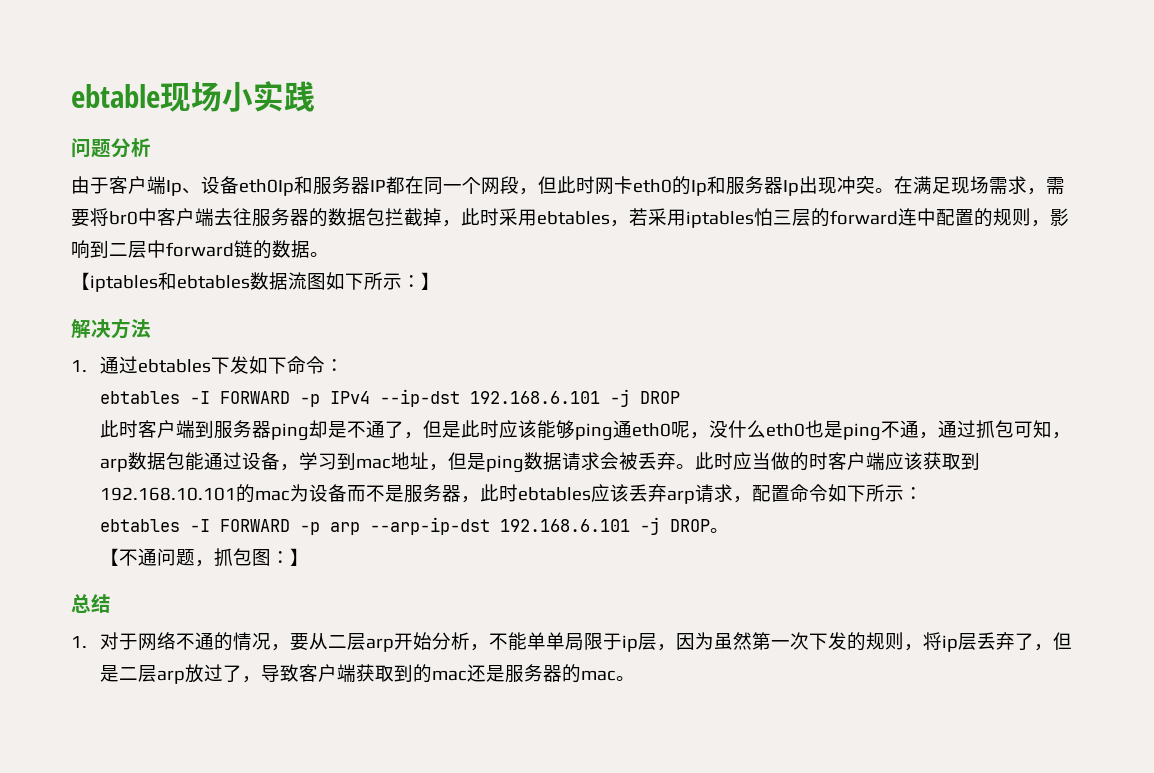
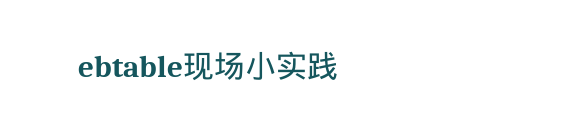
[71,138,151,158] [71,176,1065,196] [71,208,1069,228] [71,240,329,259] [71,272,440,292] [71,318,151,339] [71,356,344,374] [99,389,680,407] [99,420,1071,441] [99,452,980,473] [99,484,923,504] [99,517,729,535] [99,548,309,567] [71,594,111,613] [71,632,1072,652] [99,664,635,684] // 问题分析 // 由于客户端Ip、设备eth0Ip和服务器IP都在同一个网段，但此时网卡eth0的Ip和服务器Ip出现冲突。在满足现场需求，需要将br0中客户端去往服务器的数据包拦截掉，此时采用ebtables，若采用iptables怕三层的forward连中配置的规则，影响到二层中forward链的数据。 // 【iptables和ebtables数据流图如下所示：】 // 解决方法 // 1.通过ebtables下发如下命令： // ebtables -I FORWARD -p IPv4 --ip-dst 192.168.6.101 -j DROP // 此时客户端到服务器ping却是不通了，但是此时应该能够ping通eth0呢，没什么eth0也是ping不通，通过抓包可知，arp数据包能通过设备，学习到mac地址，但是ping数据请求会被丢弃。此时应当做的时客户端应该获取到192.168.10.101的mac为设备而不是服务器，此时ebtables应该丢弃arp请求，配置命令如下所示： // ebtables -I FORWARD -p arp --arp-ip-dst 192.168.6.101 -j DROP。 // 【不通问题，抓包图：】 // 总结 // 1.对于网络不通的情况，要从二层arp开始分析，不能单单局限于ip层，因为虽然第一次下发的规则，将ip层丢弃了，但是二层arp放过了，导致客户端获取到的mac还是服务器的mac。 -> (338, 65) none

